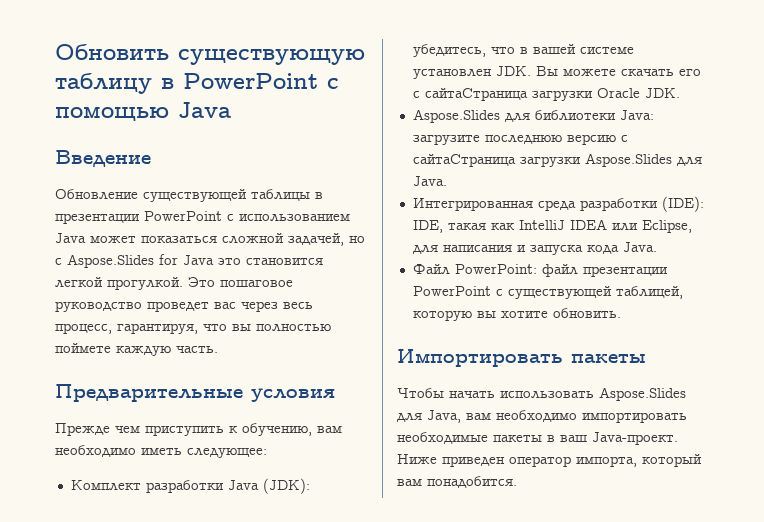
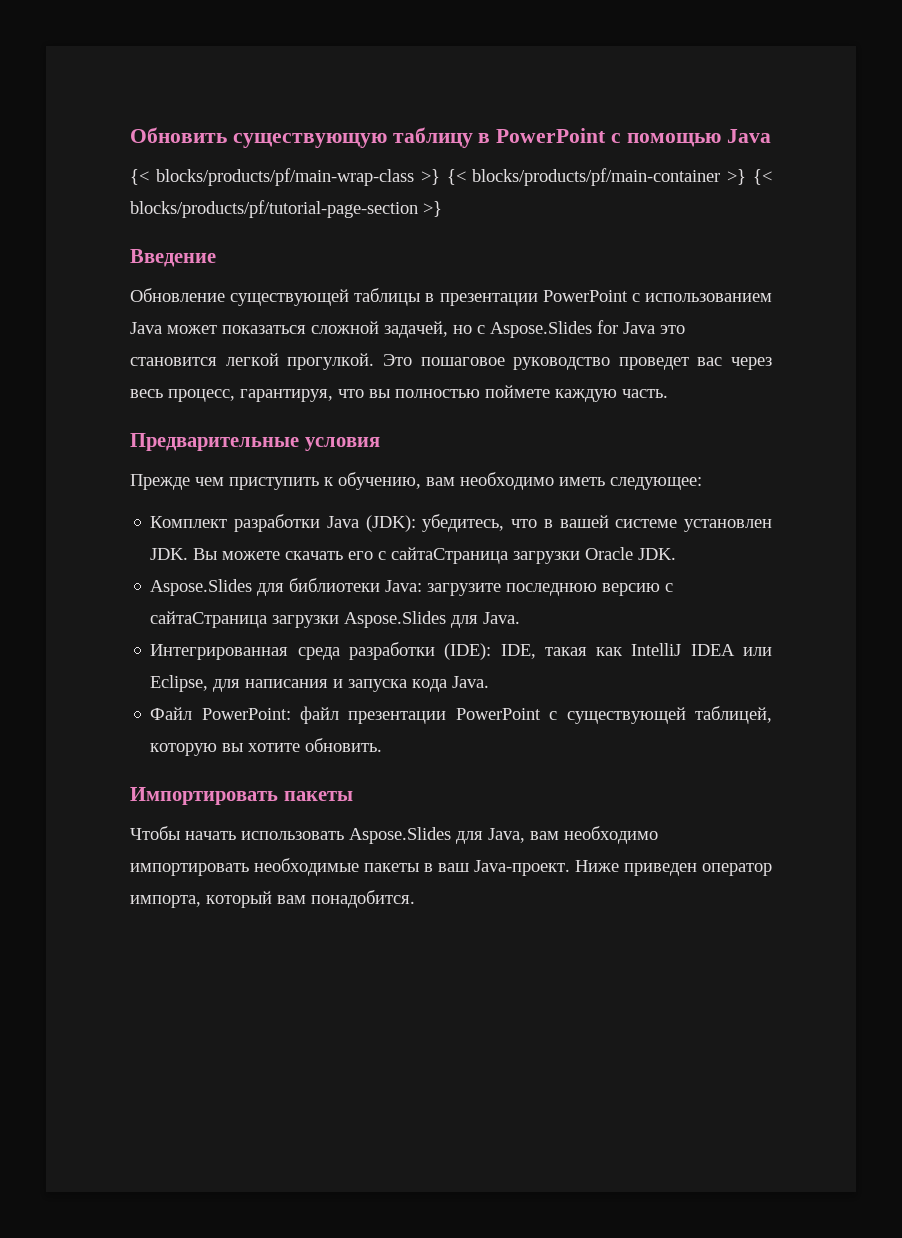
(231, 110) none -> [130,168,772,186] [130,200,442,218] // {< blocks/products/pf/main-wrap-class >} {< blocks/products/pf/main-container >} {< blocks/products/pf/tutorial-page-section >}

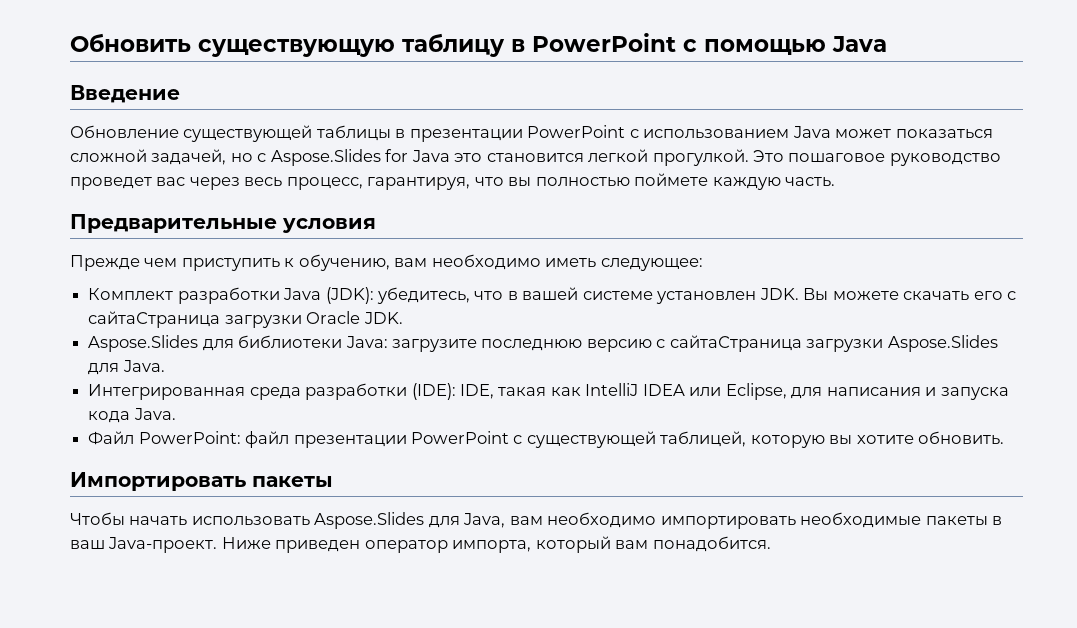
[130,168,772,186] [130,200,442,218] // {< blocks/products/pf/main-wrap-class >} {< blocks/products/pf/main-container >} {< blocks/products/pf/tutorial-page-section >} -> (887, 44) none

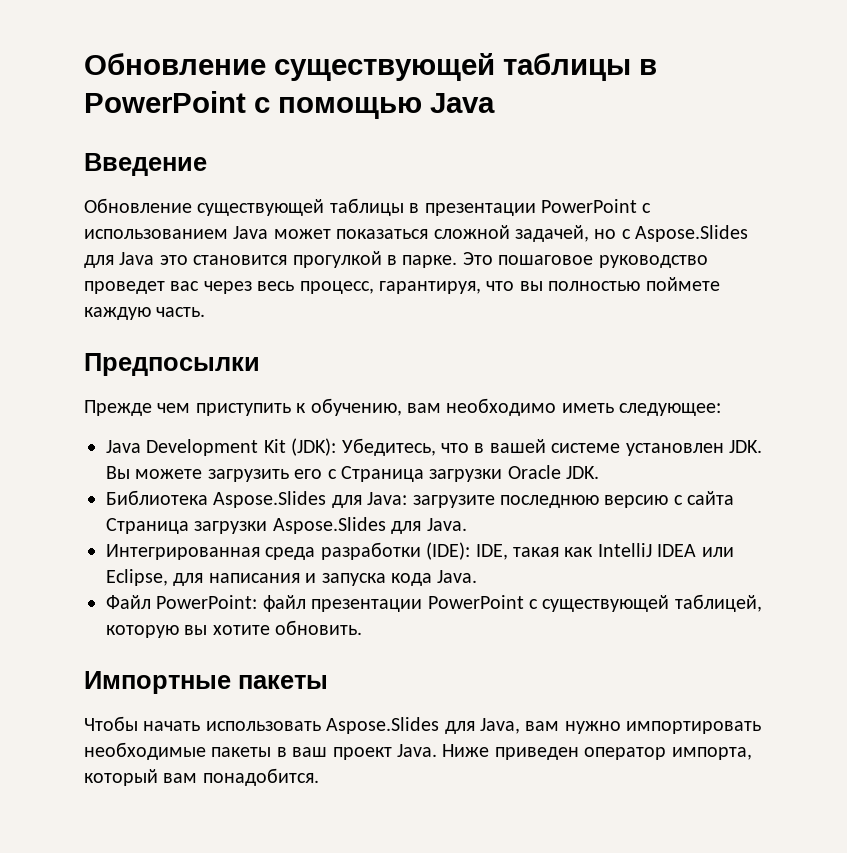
[70,33,505,57] Обновить существующую таблицу -> [84,53,631,81] Обновление существующей таблицы
[385,149,409,162] for -> [84,255,114,268] для
[588,149,749,166] легкой прогулкой. -> [292,251,458,268] прогулкой в парке.
[70,214,376,233] Предварительные условия -> [84,353,260,376] Предпосылки
[88,287,470,304] Комплект разработки Java (JDK): убедитесь, -> [106,438,436,456] Java Development Kit (JDK): Убедитесь,
[903,291,970,301] скачать -> [207,469,289,482] загрузить
[88,311,221,328] сайтаСтраница -> [341,466,424,482] Страница
[88,335,343,352] Aspose.Slides для библиотеки -> [106,490,362,508] Библиотека Aspose.Slides для
[669,335,802,352] сайтаСтраница -> [687,491,735,505] [106,518,189,534] сайта Страница
[70,472,246,491] Импортировать -> [84,671,231,694] Импортные
[547,512,657,528] необходимо -> [564,721,621,734] нужно
[108,537,218,553] Java-проект. -> [332,744,437,760] проект Java.

